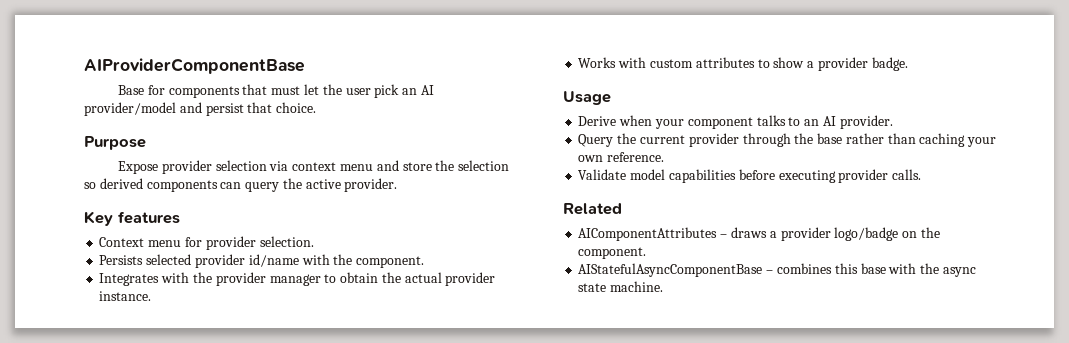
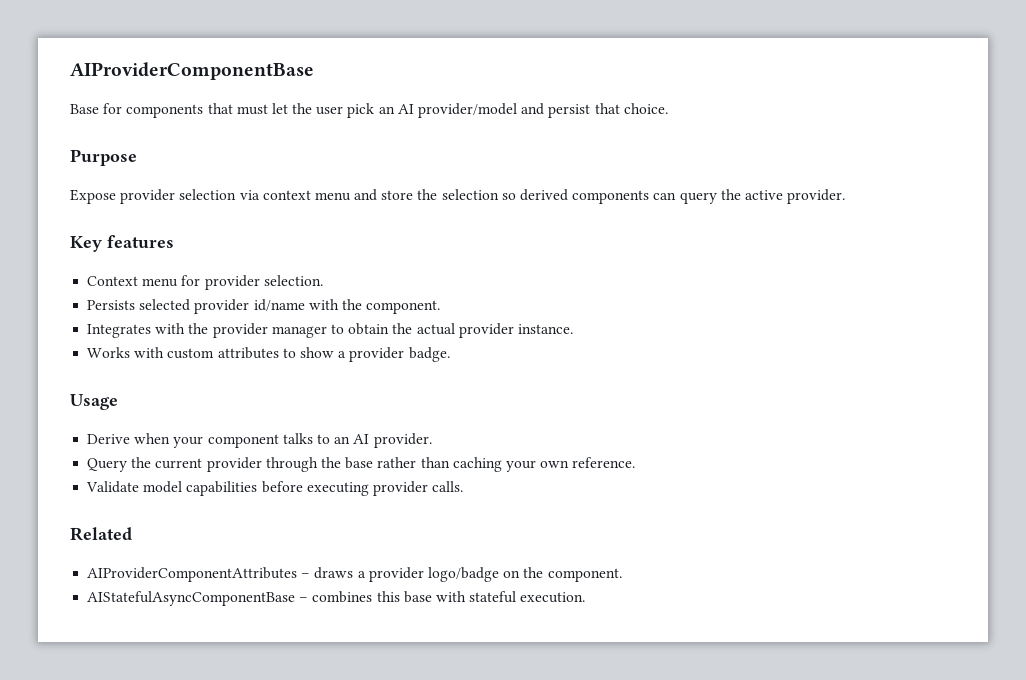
[578,227,718,241] AIComponentAttributes -> [87,567,298,582] AIProviderComponentAttributes
[920,263,976,277] [578,281,664,292] the async state machine. -> [469,591,586,603] stateful execution.

